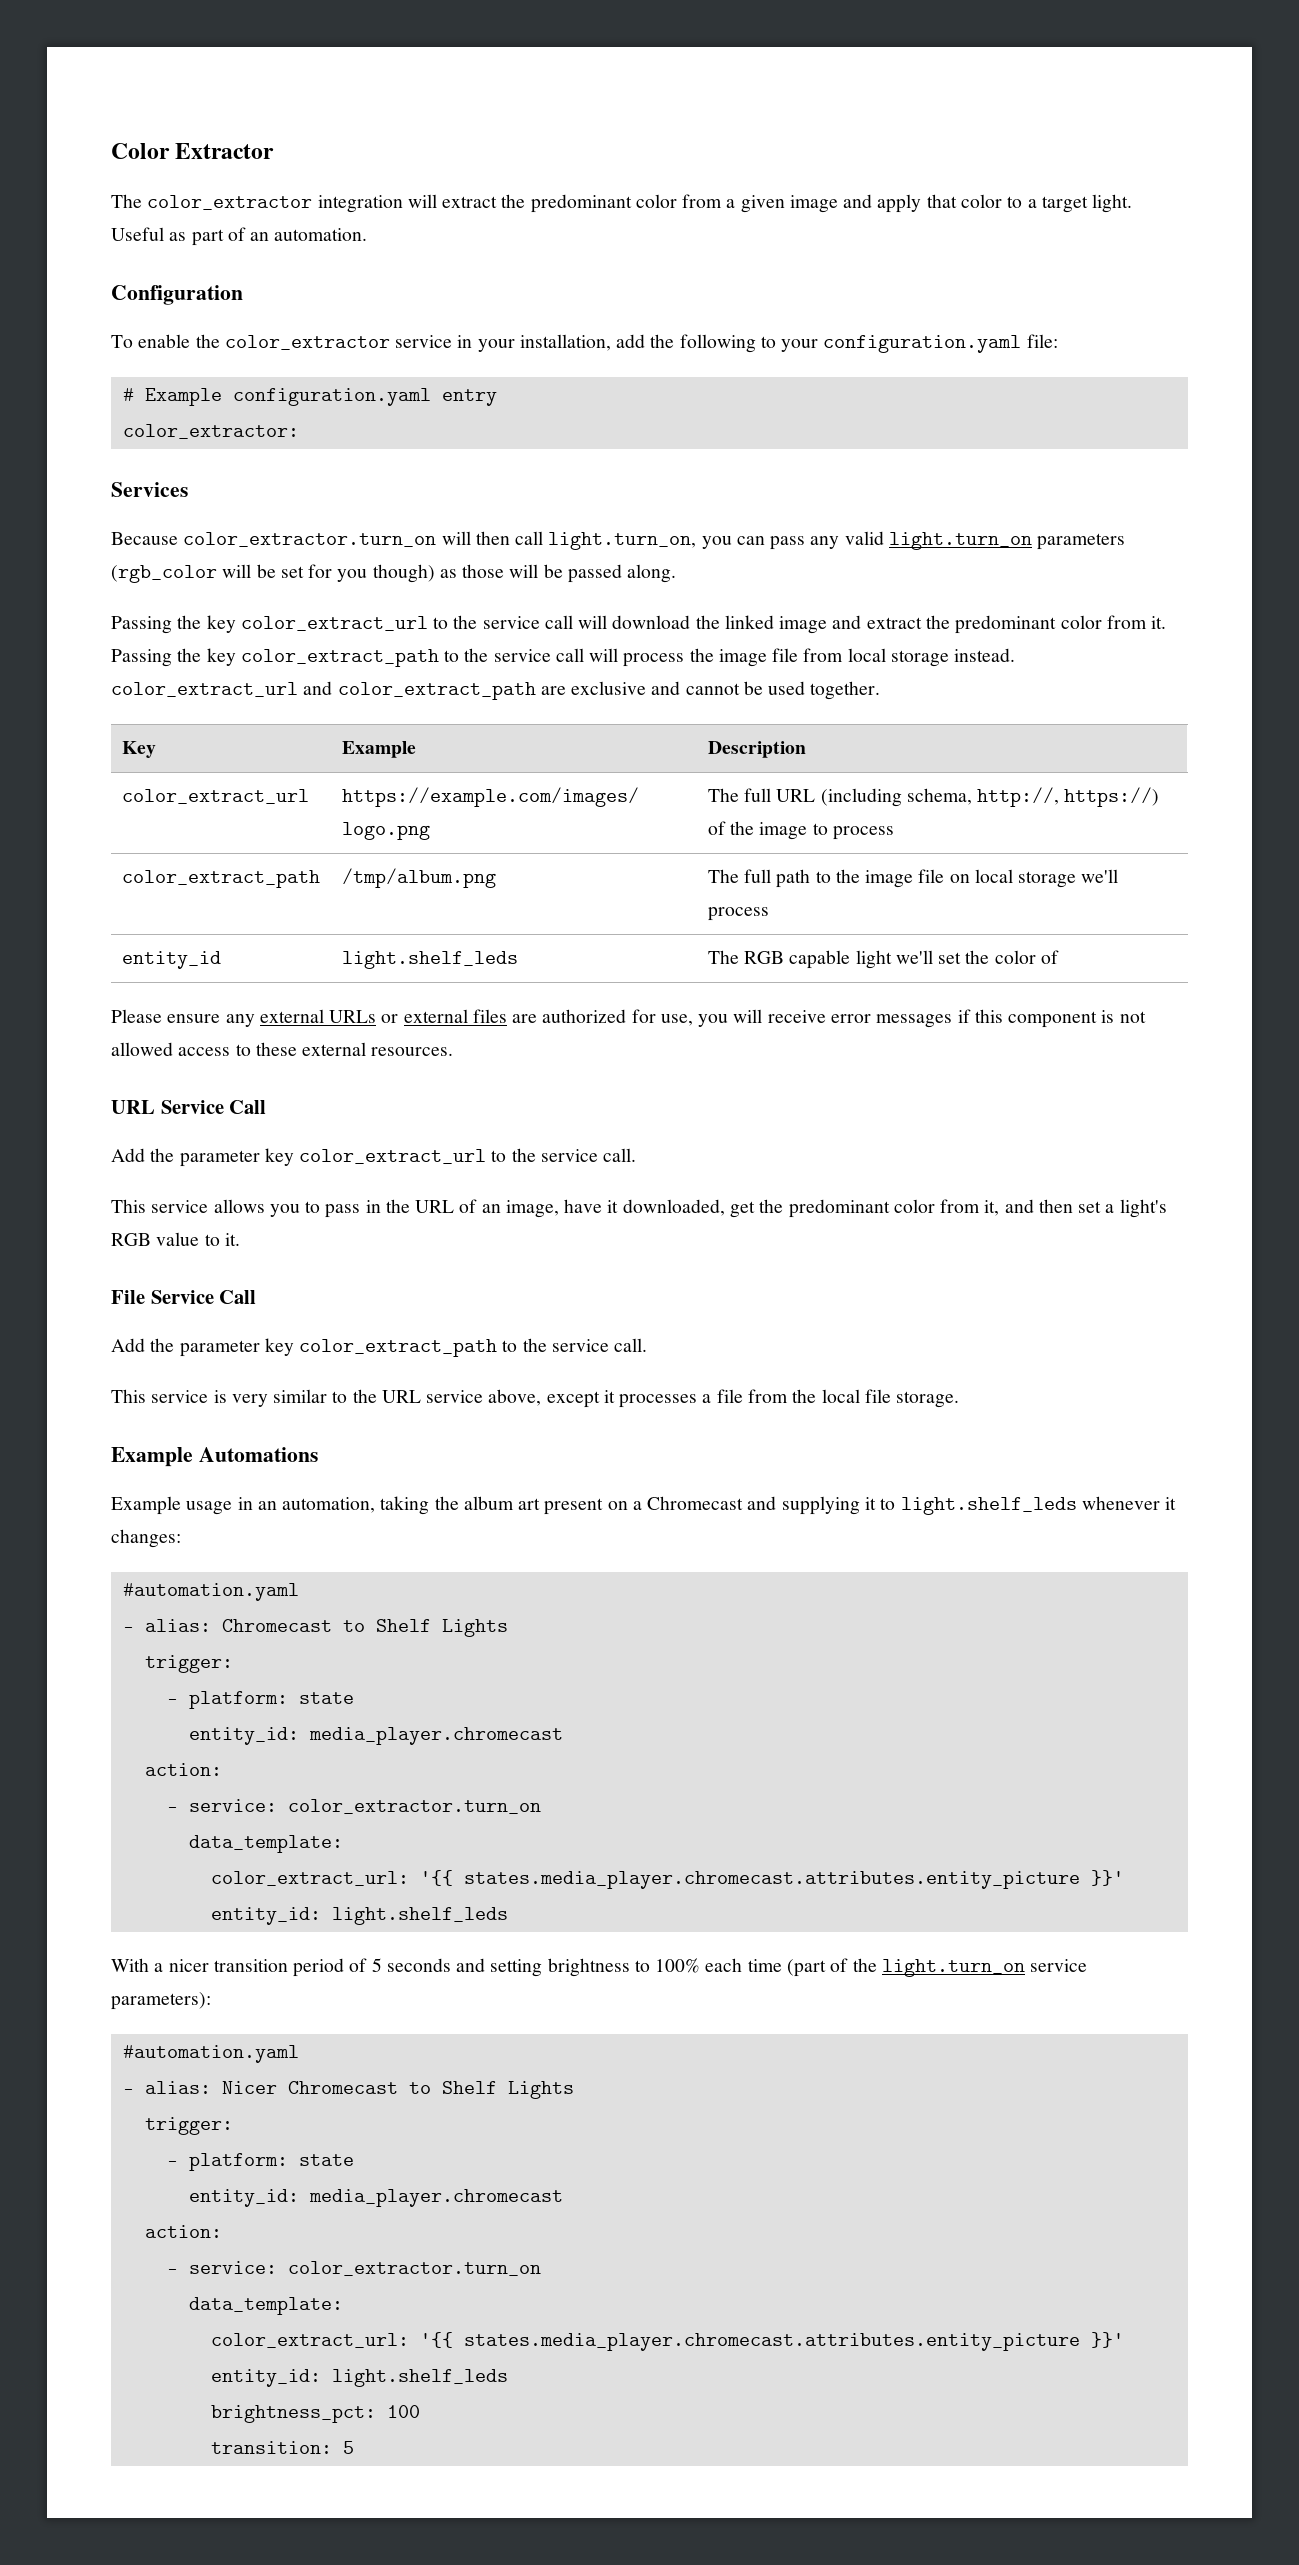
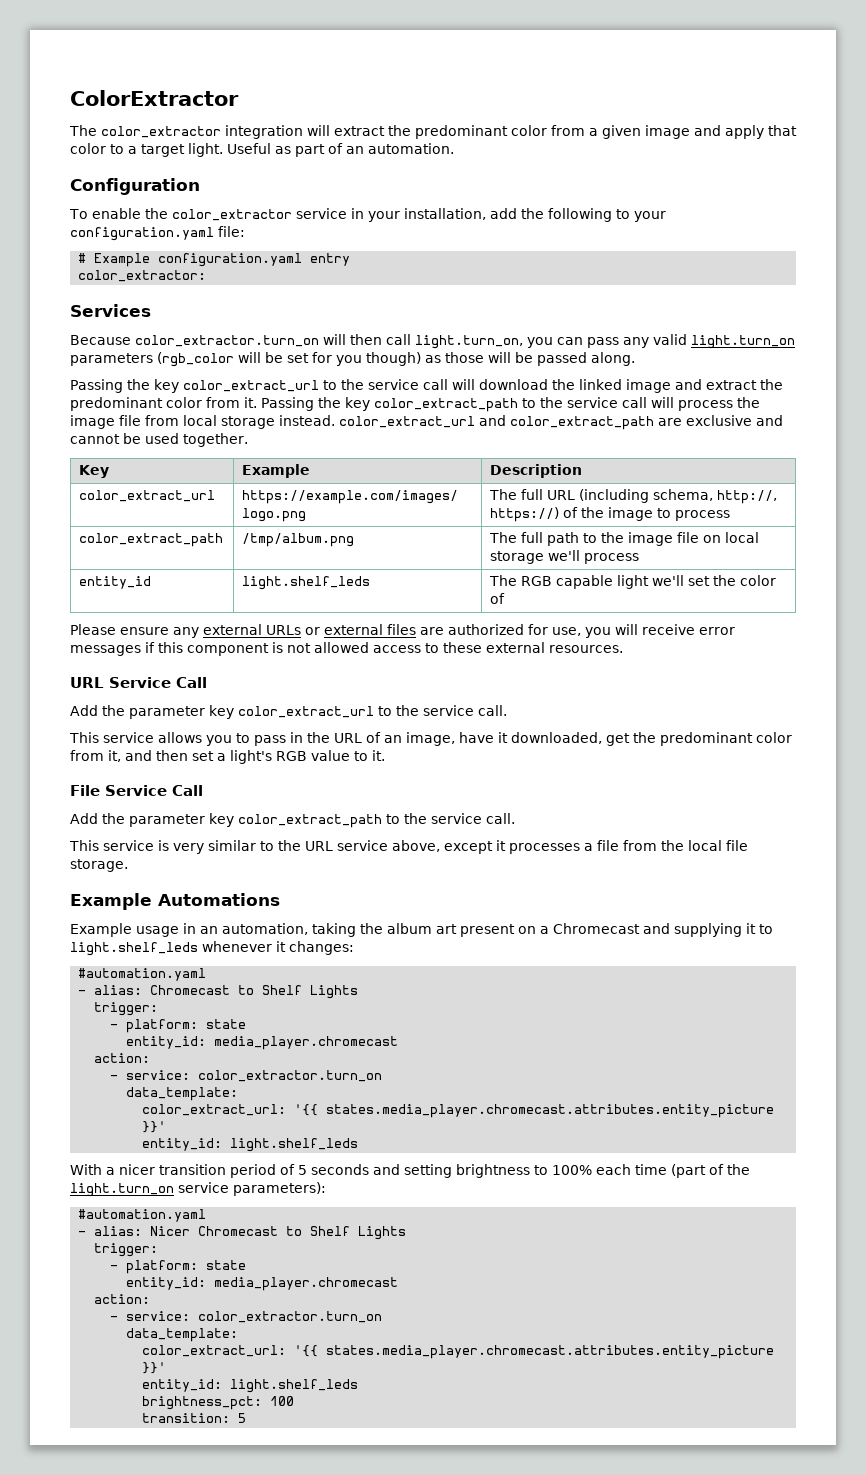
[111,143,275,159] Color Extractor -> [70,90,239,106] ColorExtractor

